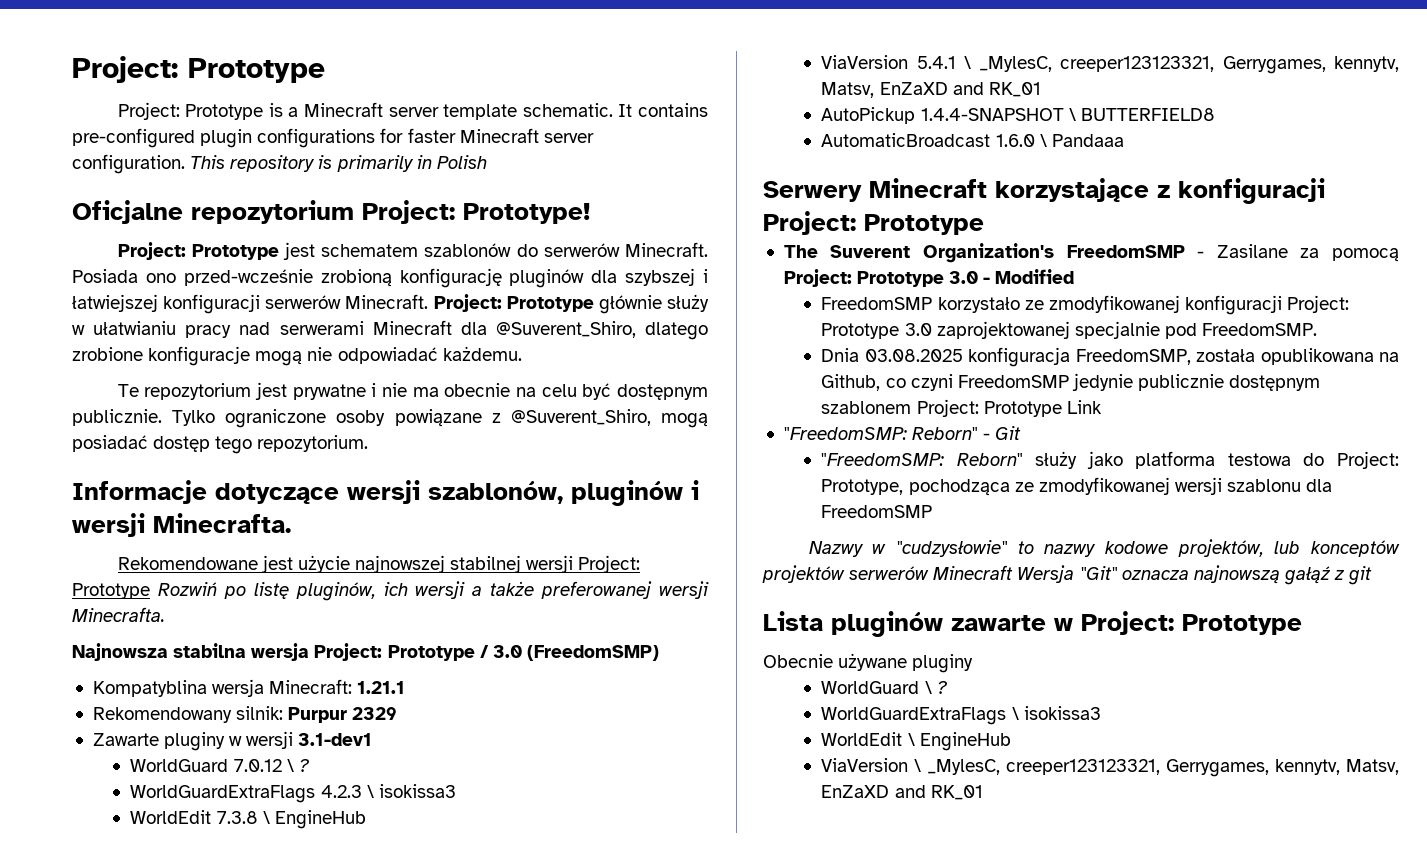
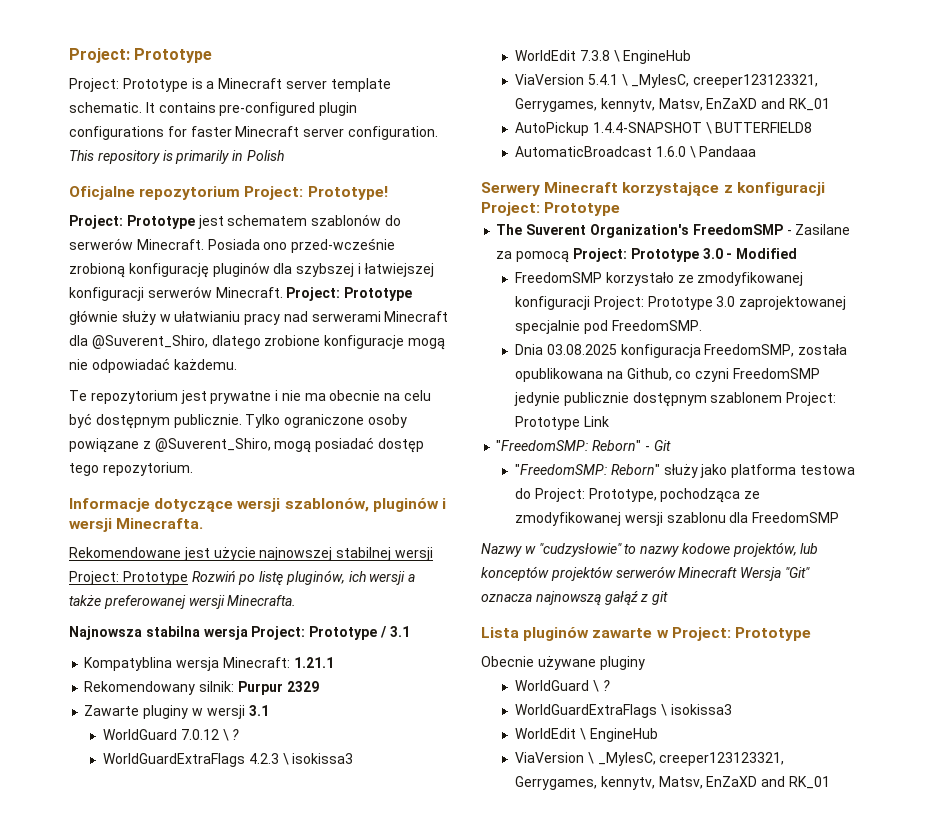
[492,645,659,661] 3.0 (FreedomSMP) -> [389,626,410,637] 3.1
[298,733,373,746] 3.1-dev1 -> [248,705,269,716] 3.1

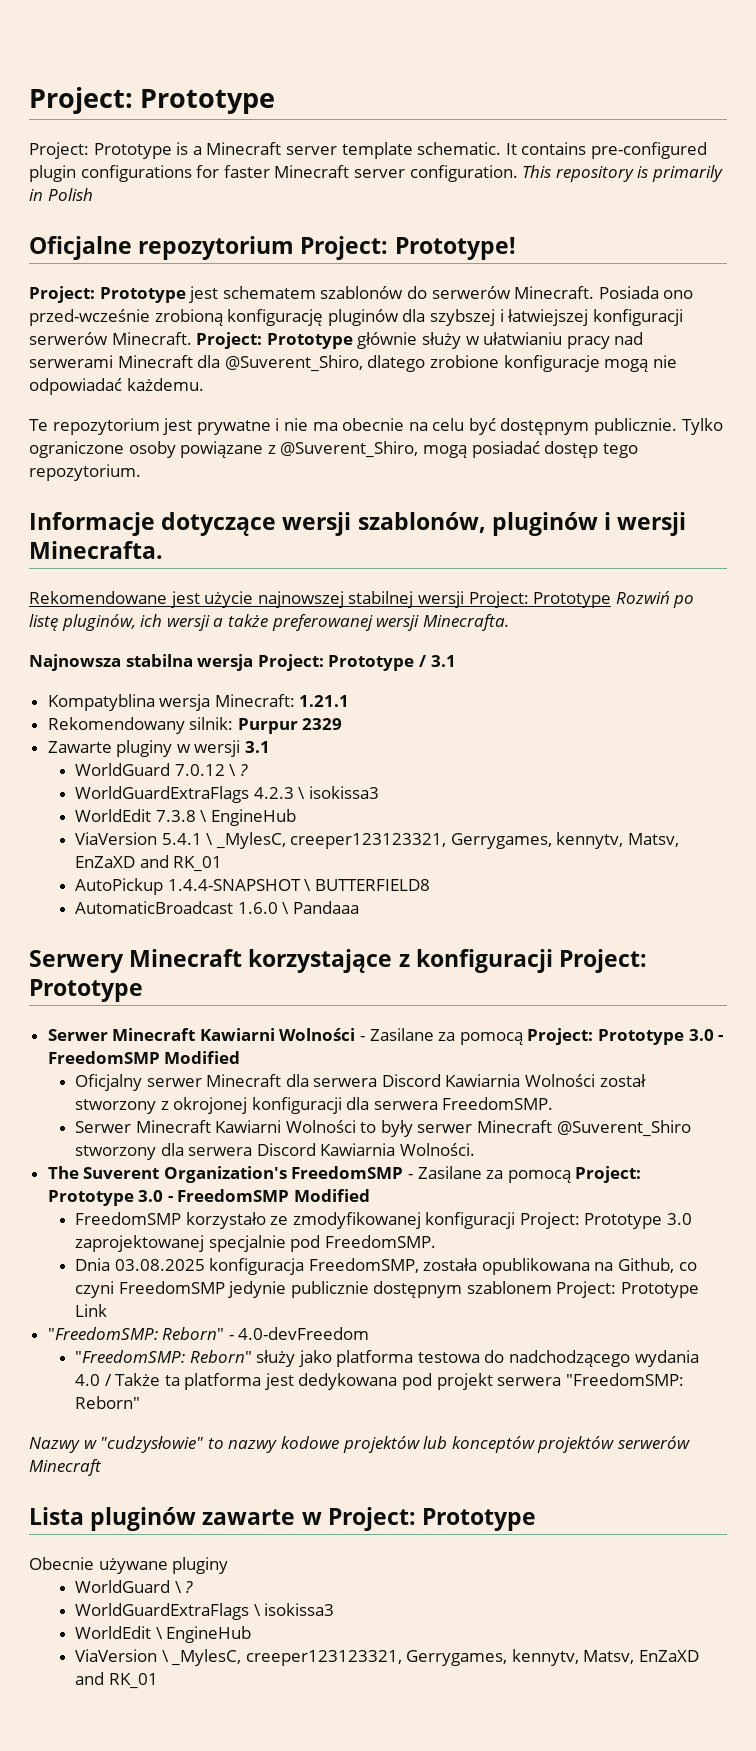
(621, 209) none -> [47,1028,724,1045] [47,1051,241,1064] [74,1074,646,1091] [74,1097,554,1114] [74,1120,691,1137] [74,1143,475,1160] // Serwer Minecraft Kawiarni Wolności - Zasilane za pomocą Project: Prototype 3.0 - FreedomSMP Modified // Oficjalny serwer Minecraft dla serwera Discord Kawiarnia Wolności został stworzony z okrojonej konfiguracji dla serwera FreedomSMP. // Serwer Minecraft Kawiarni Wolności to były serwer Minecraft @Suverent_Shiro stworzony dla serwera Discord Kawiarnia Wolności.
(733, 256) none -> [177,1189,290,1202] FreedomSMP
[653,440,671,451] Git -> [238,1327,370,1340] 4.0-devFreedom
[534,488,761,503] [515,512,840,526] Project: Prototype, pochodząca ze zmodyfikowanej wersji szablonu dla FreedomSMP -> [509,1350,699,1367] [74,1373,684,1390] [74,1396,140,1409] nadchodzącego wydania 4.0 / Także ta platforma jest dedykowana pod projekt serwera "FreedomSMP: Reborn"
[732,542,797,557] projektów, -> [342,1436,420,1453] projektów
[740,567,810,581] [481,591,669,606] Wersja "Git" oznacza najnowszą gałąź z git -> (102, 1467) none

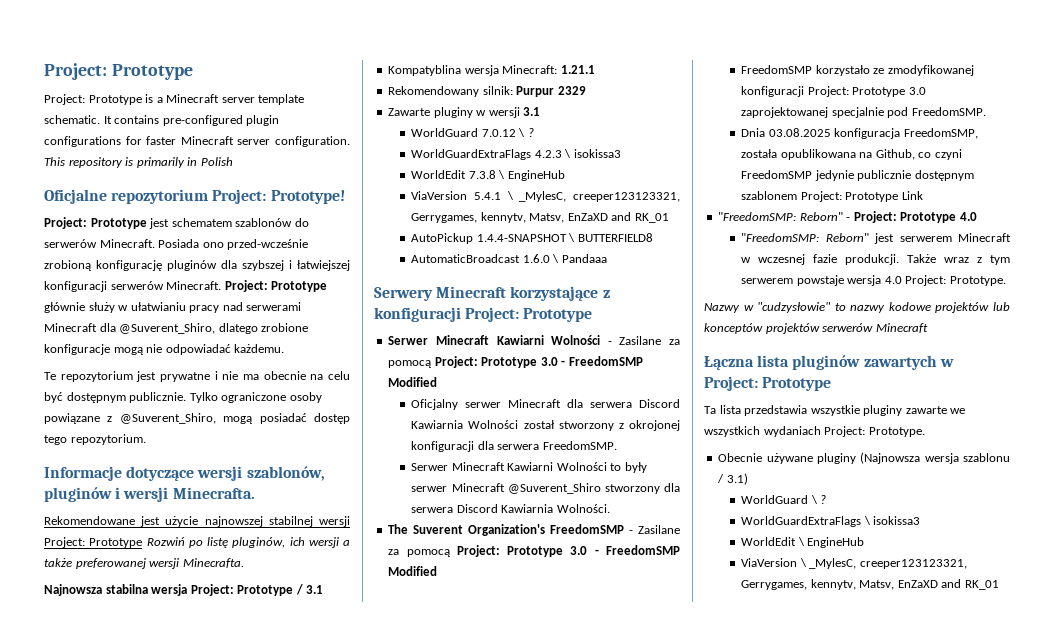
[238,1327,370,1340] [74,1350,699,1367] [74,1373,684,1390] [74,1396,140,1409] 4.0-devFreedom // "FreedomSMP: Reborn" służy jako platforma testowa do nadchodzącego wydania 4.0 / Także ta platforma jest dedykowana pod projekt serwera "FreedomSMP: Reborn" -> [853,211,977,223] [741,233,1011,244] [741,254,1010,265] [741,275,1006,286] Project: Prototype 4.0 // "FreedomSMP: Reborn" jest serwerem Minecraft w wczesnej fazie produkcji. Także wraz z tym serwerem powstaje wersja 4.0 Project: Prototype.
[29,1507,296,1531] Lista pluginów zawarte -> [704,355,937,370] Łączna lista pluginów zawartych
[29,1557,229,1574] Obecnie używane pluginy -> [704,405,966,416] [704,426,925,437] [718,452,1010,464] [717,473,748,485] Ta lista przedstawia wszystkie pluginy zawarte we wszystkich wydaniach Project: Prototype. // Obecnie używane pluginy (Najnowsza wersja szablonu / 3.1)

